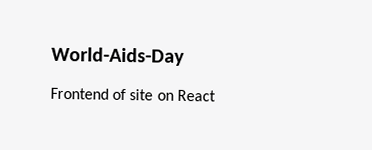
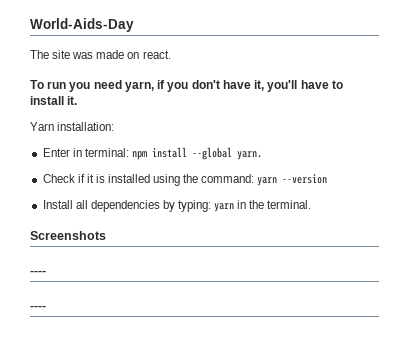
[50,87,216,102] Frontend of site on React -> [30,50,171,59] [30,80,343,92] [30,96,78,105] [30,122,115,131] [42,147,262,160] [42,174,328,186] [42,200,312,212] [30,231,106,240] [30,270,46,275] [30,305,46,310] The site was made on react. // To run you need yarn, if you don't have it, you'll have to install it. // Yarn installation: // Enter in terminal: npm install --global yarn. // Check if it is installed using the command: yarn --version // Install all dependencies by typing: yarn in the terminal. // Screenshots // ---- // ----

